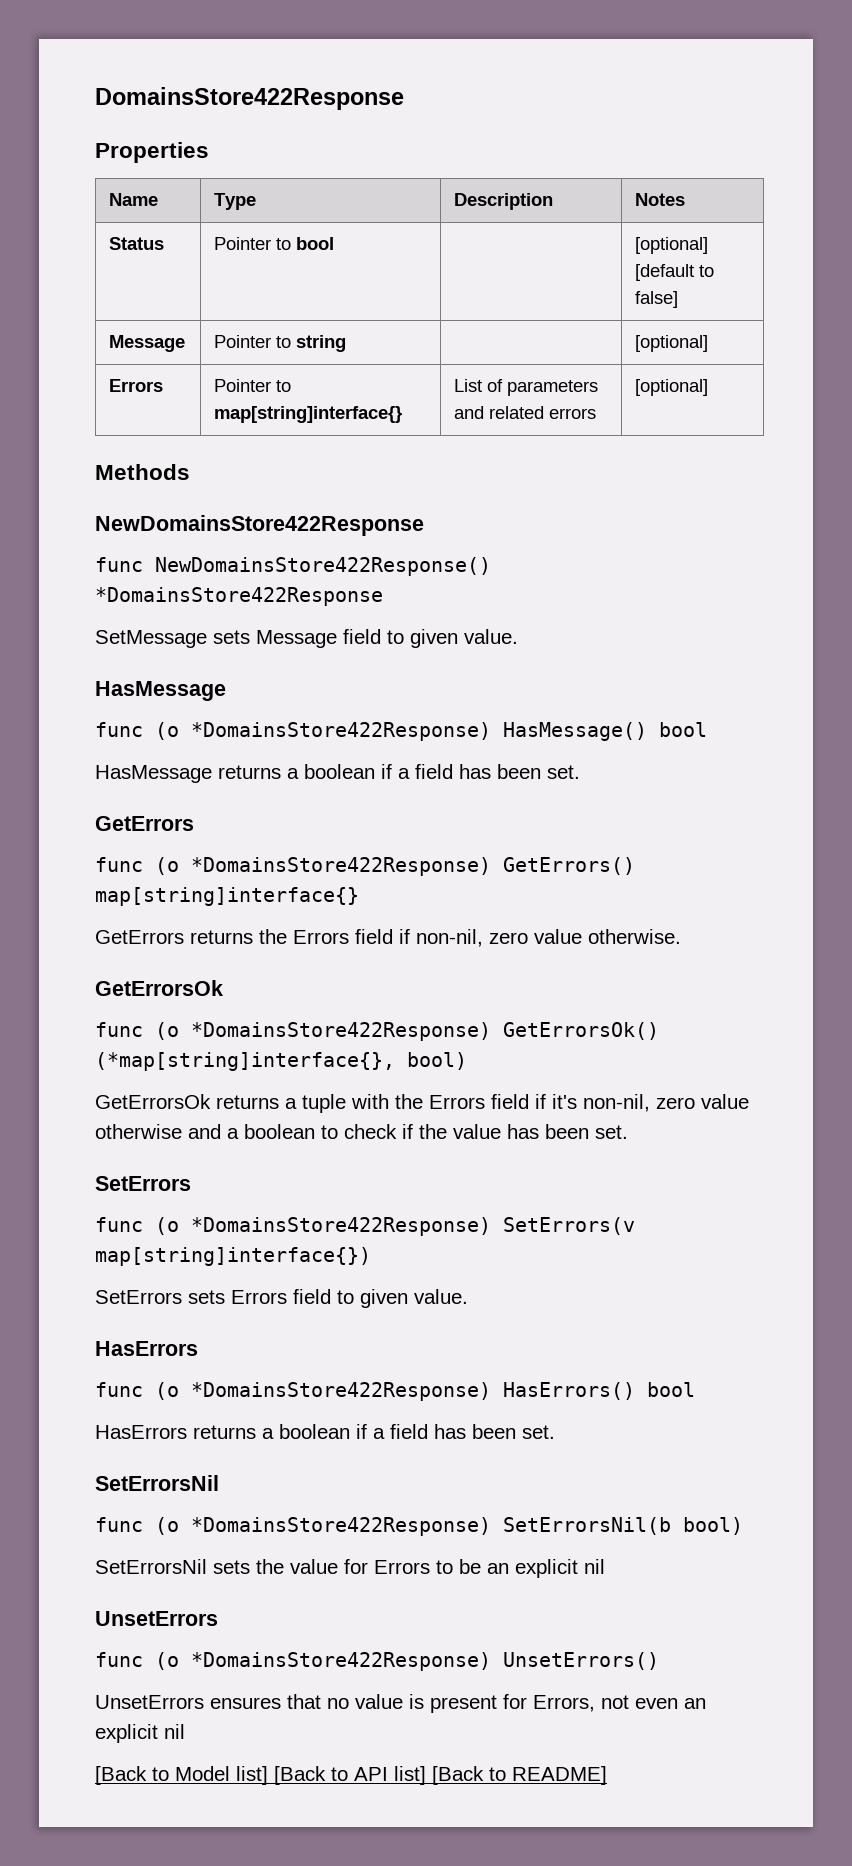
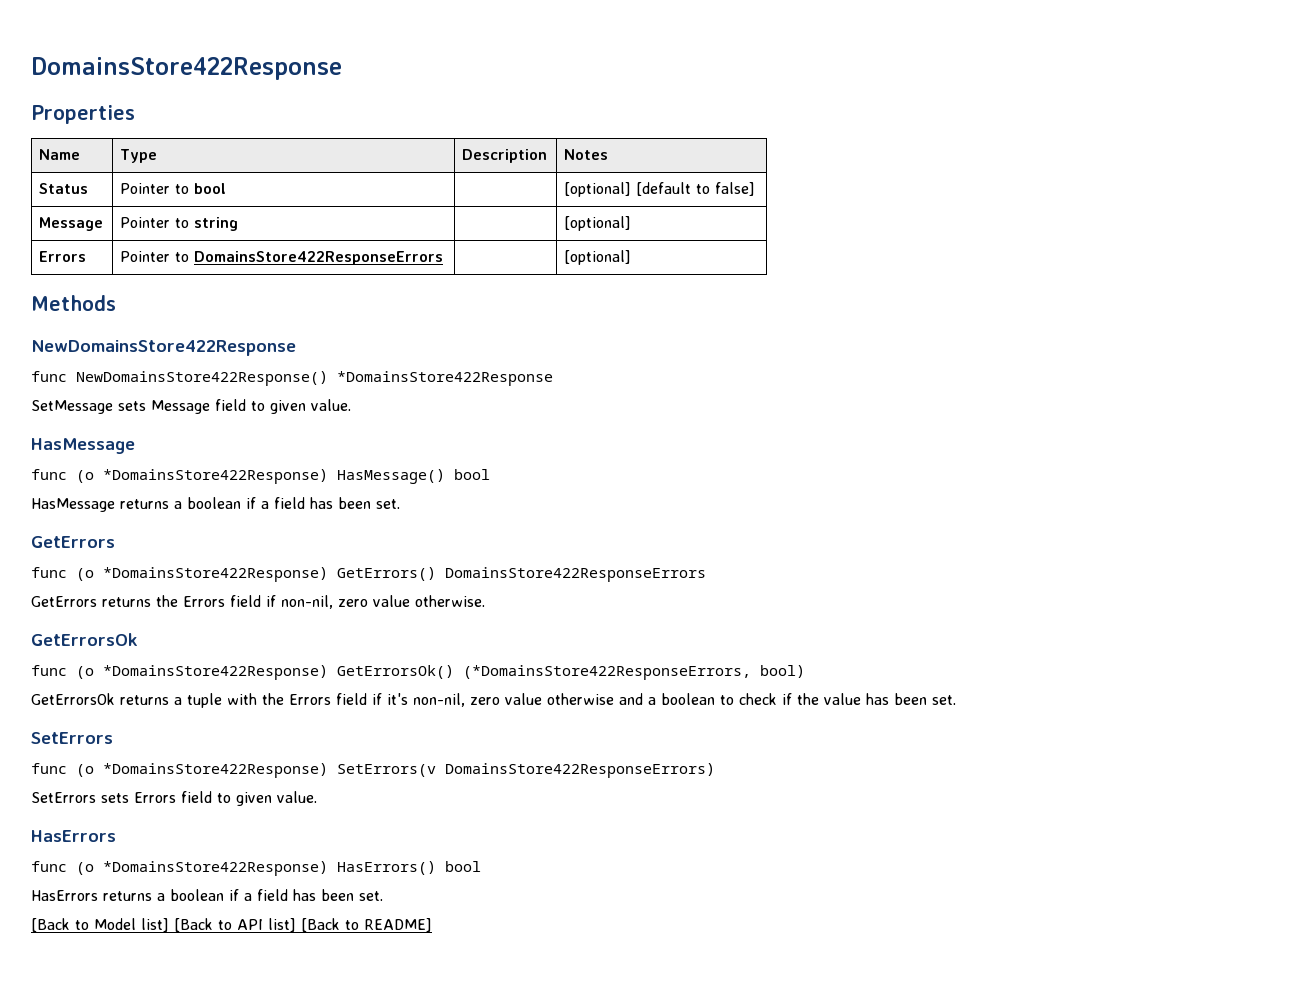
[214,406,403,423] [454,379,599,396] [454,406,597,419] map[string]interface{} | List of parameters and related errors -> [194,251,444,265] DomainsStore422ResponseErrors |
[95,887,359,906] map[string]interface{} -> [445,567,706,582] DomainsStore422ResponseErrors
[95,1052,395,1071] (*map[string]interface{}, -> [463,665,751,680] (*DomainsStore422ResponseErrors,
[95,1247,371,1266] map[string]interface{}) -> [445,763,715,778] DomainsStore422ResponseErrors)
[95,1475,219,1491] [95,1517,743,1536] [95,1559,605,1578] [95,1611,218,1626] [95,1652,659,1671] [95,1694,706,1713] [95,1724,185,1743] // SetErrorsNil // func (o *DomainsStore422Response) SetErrorsNil(b bool) // SetErrorsNil sets the value for Errors to be an explicit nil // UnsetErrors // func (o *DomainsStore422Response) UnsetErrors() // UnsetErrors ensures that no value is present for Errors, not even an explicit nil -> (383, 896) none

